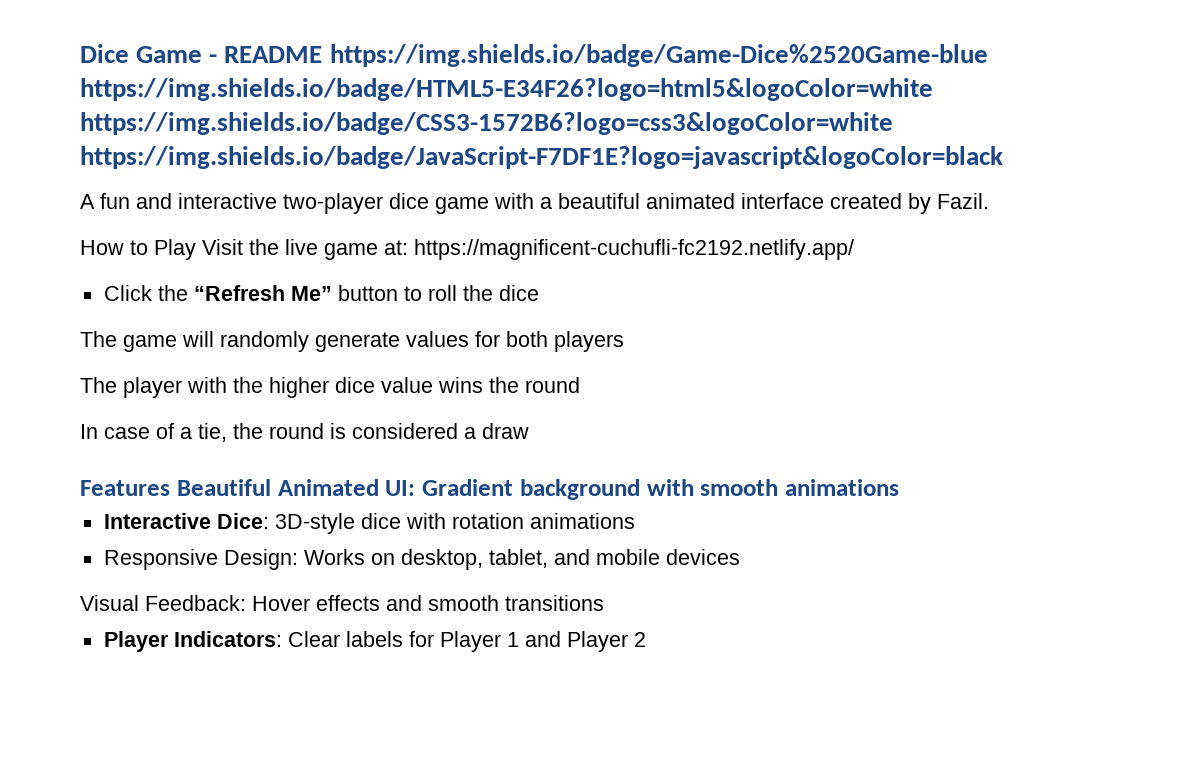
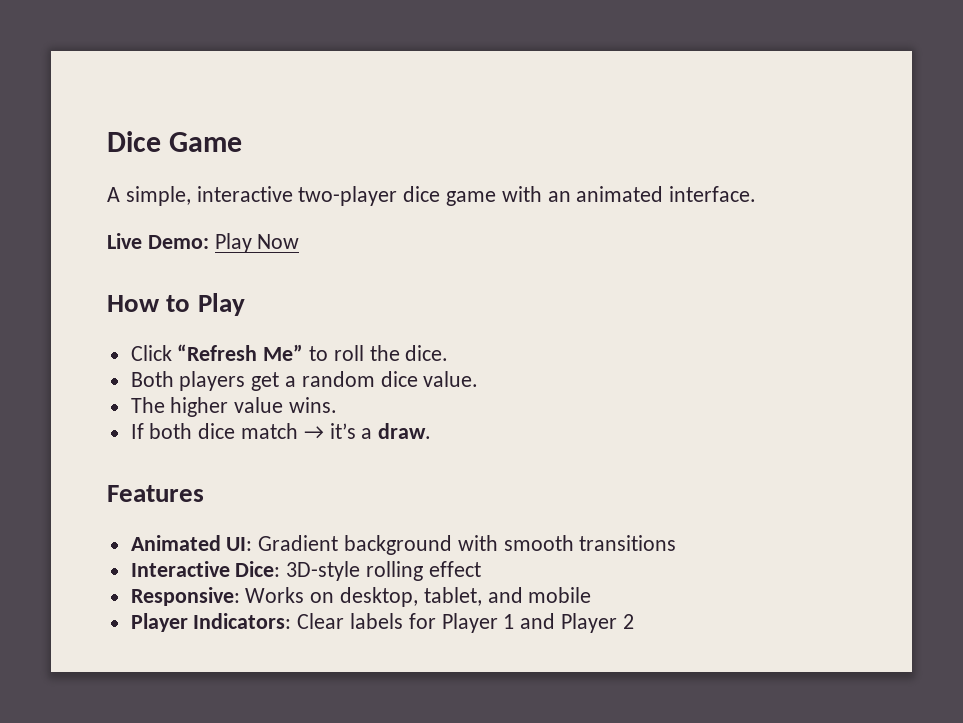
[209,44,988,67] [80,78,933,101] [80,112,893,135] [80,146,1003,169] - README https://img.shields.io/badge/Game-Dice%2520Game-blue https://img.shields.io/badge/HTML5-E34F26?logo=html5&logoColor=white https://img.shields.io/badge/CSS3-1572B6?logo=css3&logoColor=white https://img.shields.io/badge/JavaScript-F7DF1E?logo=javascript&logoColor=black -> (243, 142) none
[100,193,172,209] fun and -> [125,186,191,206] simple,
[540,193,989,214] [80,239,854,260] a beautiful animated interface created by Fazil. // How to Play Visit the live game at: https://magnificent-cuchufli-fc2192.netlify.app/ -> [547,186,757,202] [107,233,300,253] [107,293,245,316] an animated interface. // Live Demo: Play Now // How to Play
[157,285,188,301] the -> (172, 353) none
[337,285,398,301] button -> (304, 352) none
[498,285,539,301] [80,331,624,352] [80,377,580,398] [80,423,529,442] dice // The game will randomly generate values for both players // The player with the higher dice value wins the round // In case of a tie, the round is considered a draw -> [405,345,449,361] [130,371,479,391] [130,397,338,417] [130,423,432,439] dice. // Both players get a random dice value. // The higher value wins. // If both dice match → it’s a draw.
[176,479,271,496] Beautiful -> (204, 493) //
[785,479,899,496] animations -> [579,535,677,551] transitions
[360,513,635,529] [103,549,298,570] dice with rotation animations // Responsive Design: -> [366,561,481,581] [130,587,240,606] rolling effect // Responsive:
[665,549,740,565] [80,595,604,611] devices // Visual Feedback: Hover effects and smooth transitions -> (592, 595) none

